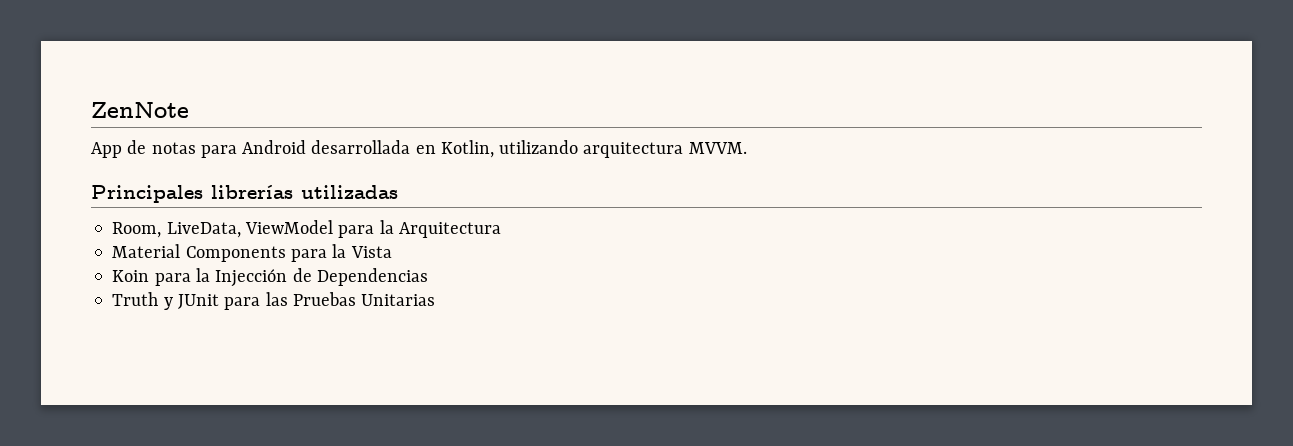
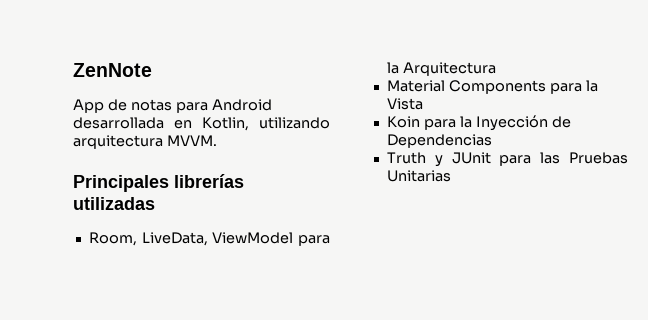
[215,269,288,287] Injección -> [475,115,548,131] Inyección

